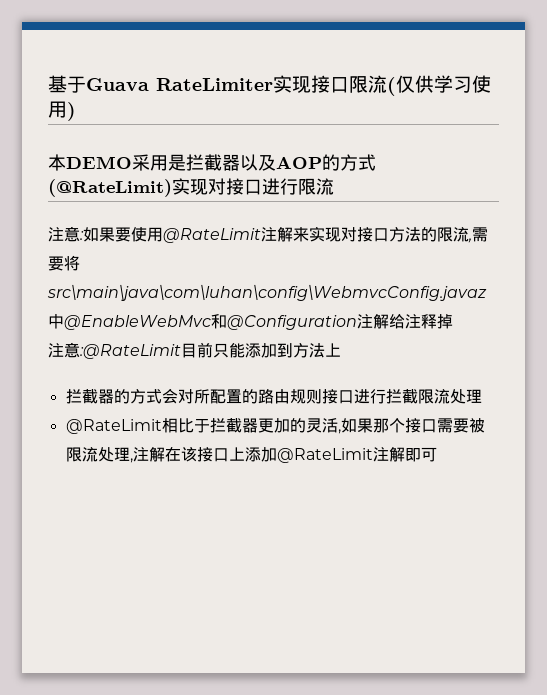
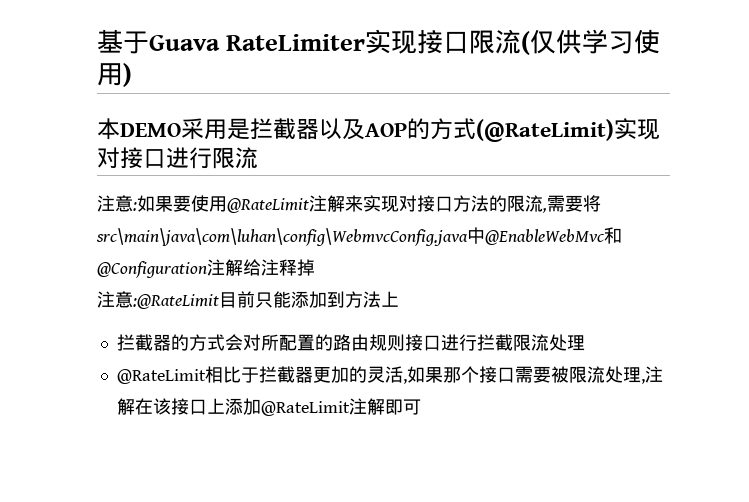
[47,284,487,301] src\main\java\com\luhan\config\WebmvcConfig.javaz -> [96,228,468,246] src\main\java\com\luhan\config\WebmvcConfig.java

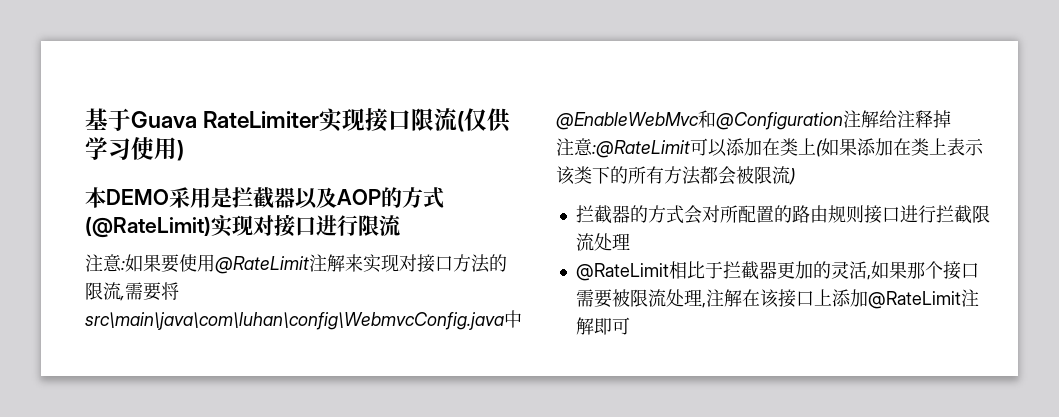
[219,291,399,308] 目前只能添加到方法上 -> [690,138,984,157] [556,166,795,185] 可以添加在类上(如果添加在类上表示该类下的所有方法都会被限流)

